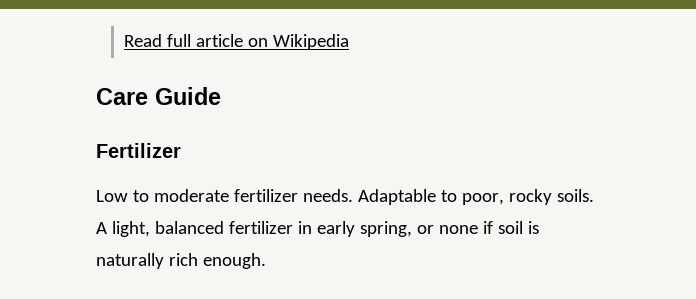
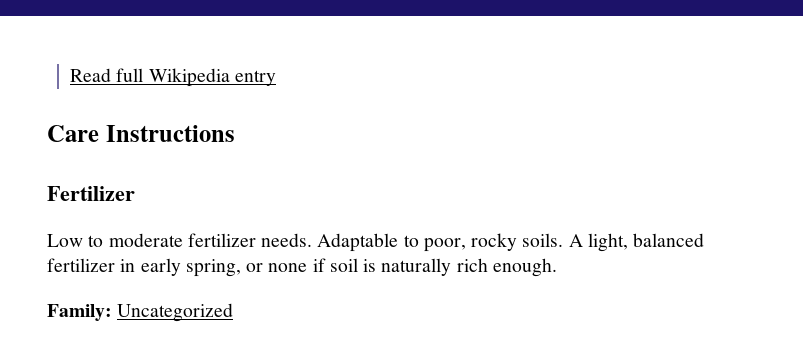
[195,34,268,47] article on -> (144, 75) none
(349, 42) none -> [235,70,277,86] entry
[155,87,221,105] Guide -> [105,125,235,142] Instructions
(266, 261) none -> [47,303,234,322] // Family: Uncategorized

